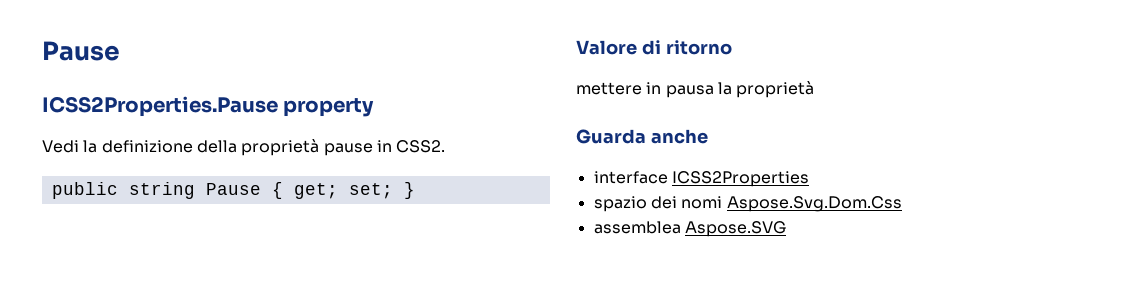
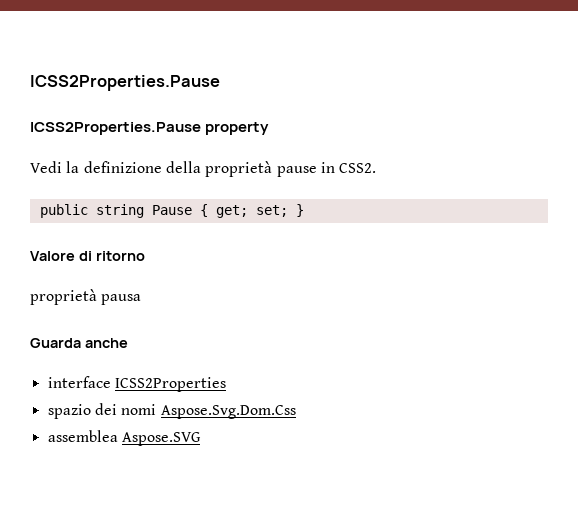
[42,41,120,61] Pause -> [30,75,220,91] ICSS2Properties.Pause
[576,82,662,95] mettere in -> [30,289,97,305] proprietà
[717,81,815,98] la proprietà -> (142, 299) none

